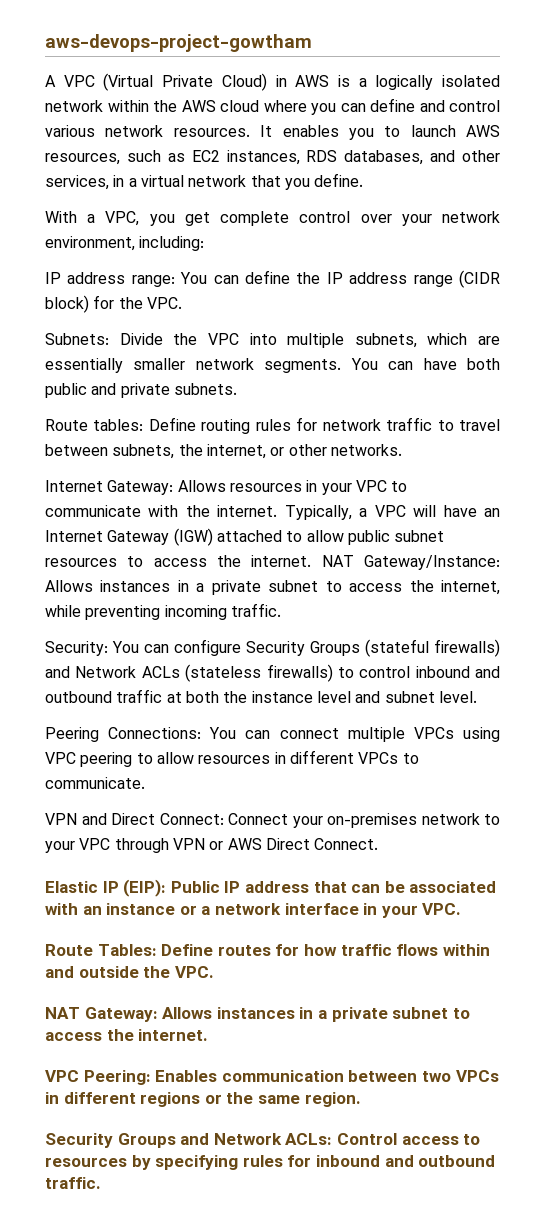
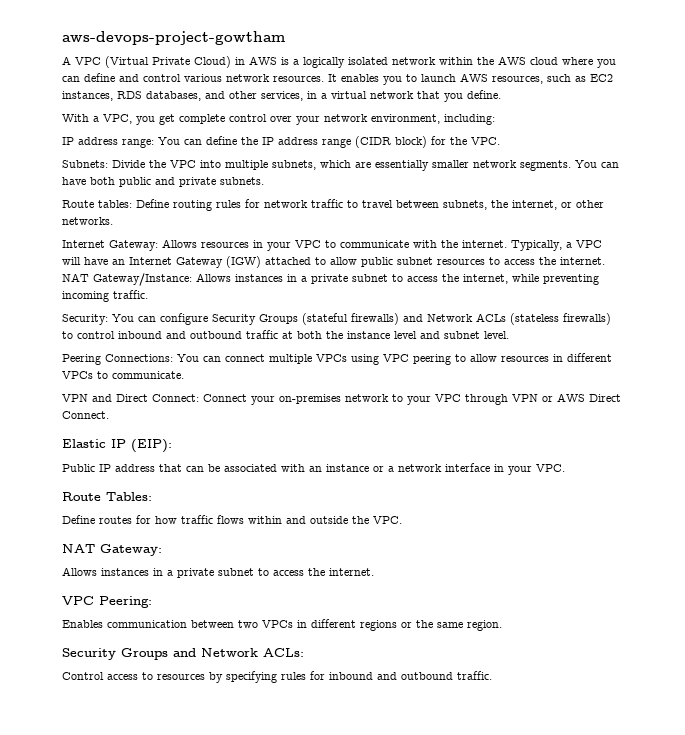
(167, 888) none -> (172, 446) //
(157, 950) none -> (152, 496) //
(158, 1014) none -> (162, 550) //
(151, 1077) none -> (152, 602) //
(333, 1139) none -> (304, 652) //

